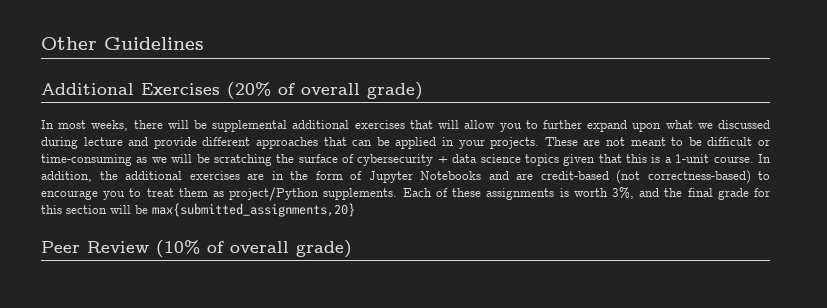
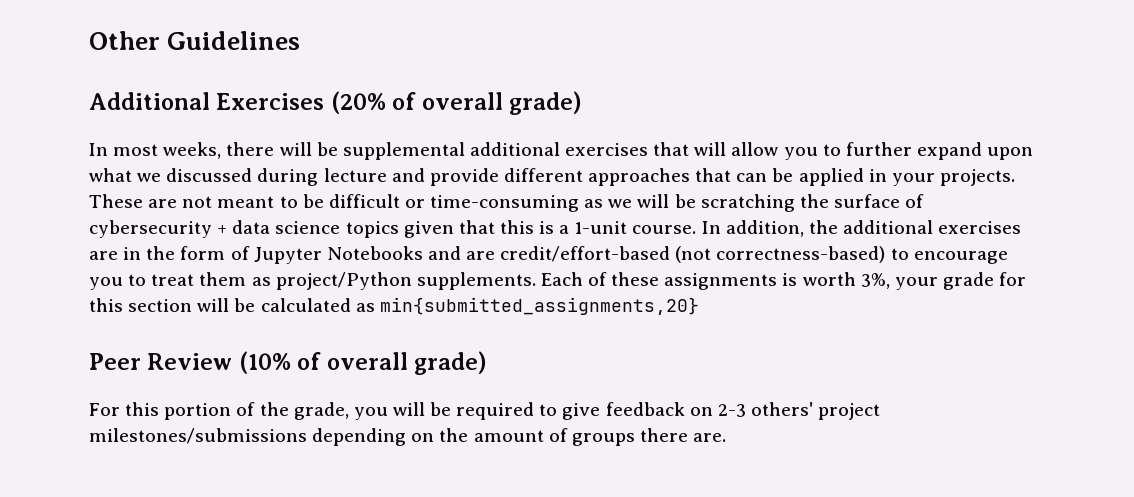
[540,171,609,180] credit-based -> [500,246,671,262] credit/effort-based
[639,188,713,197] and the final -> [894,277,938,290] your
[152,203,355,217] max{submitted_assignments,20} -> [260,297,699,315] calculated as min{submitted_assignments,20}
(352, 249) none -> [89,402,881,420] [89,428,727,446] // For this portion of the grade, you will be required to give feedback on 2-3 others' project milestones/submissions depending on the amount of groups there are.

